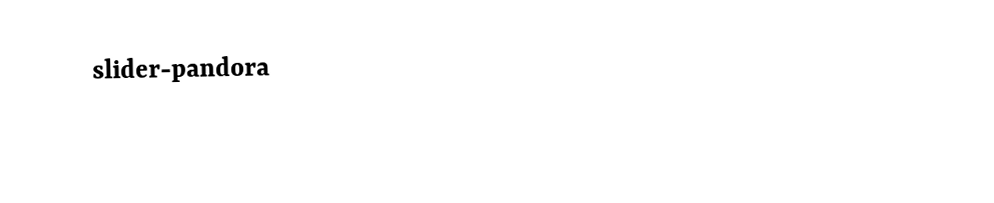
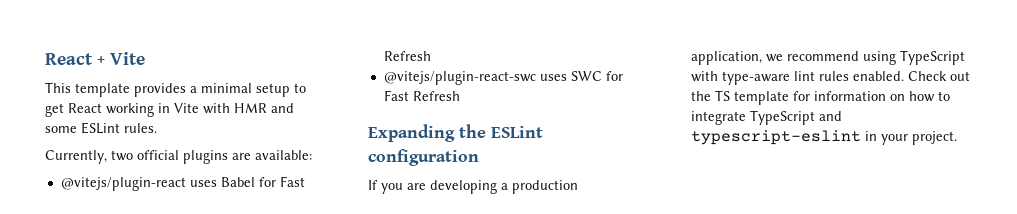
[92,55,270,84] slider-pandora -> [45,52,146,65] [45,82,306,97] [45,103,294,117] [45,122,157,134] [45,150,312,164] [60,176,305,191] [383,51,431,61] [383,71,623,85] [383,90,460,101] [368,124,543,142] [368,149,479,166] [368,180,578,194] [691,50,965,65] [691,71,970,85] [691,90,950,105] [691,110,842,125] [691,130,957,145] React + Vite // This template provides a minimal setup to get React working in Vite with HMR and some ESLint rules. // Currently, two official plugins are available: // @vitejs/plugin-react uses Babel for Fast Refresh // @vitejs/plugin-react-swc uses SWC for Fast Refresh // Expanding the ESLint configuration // If you are developing a production application, we recommend using TypeScript with type-aware lint rules enabled. Check out the TS template for information on how to integrate TypeScript and typescript-eslint in your project.

